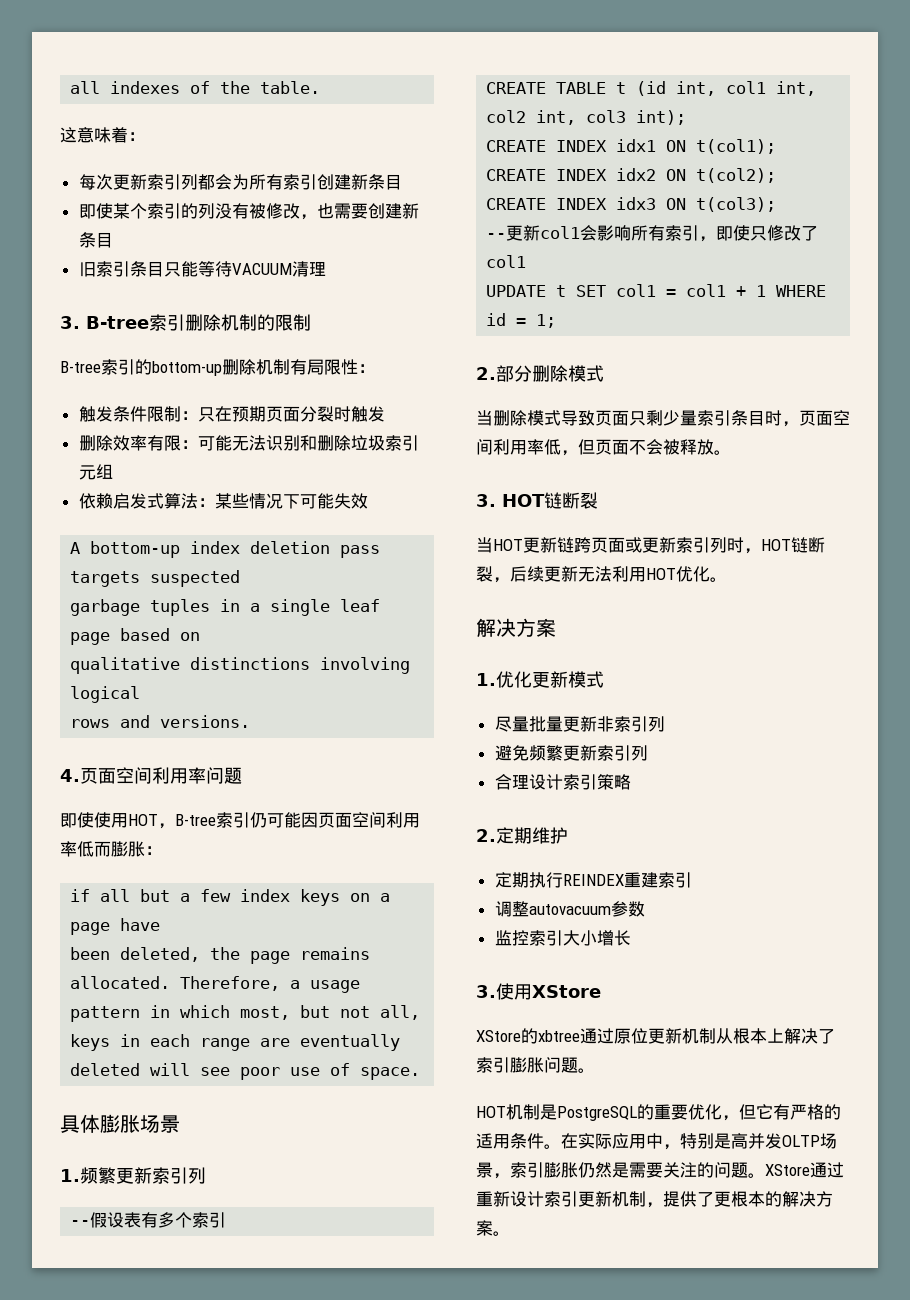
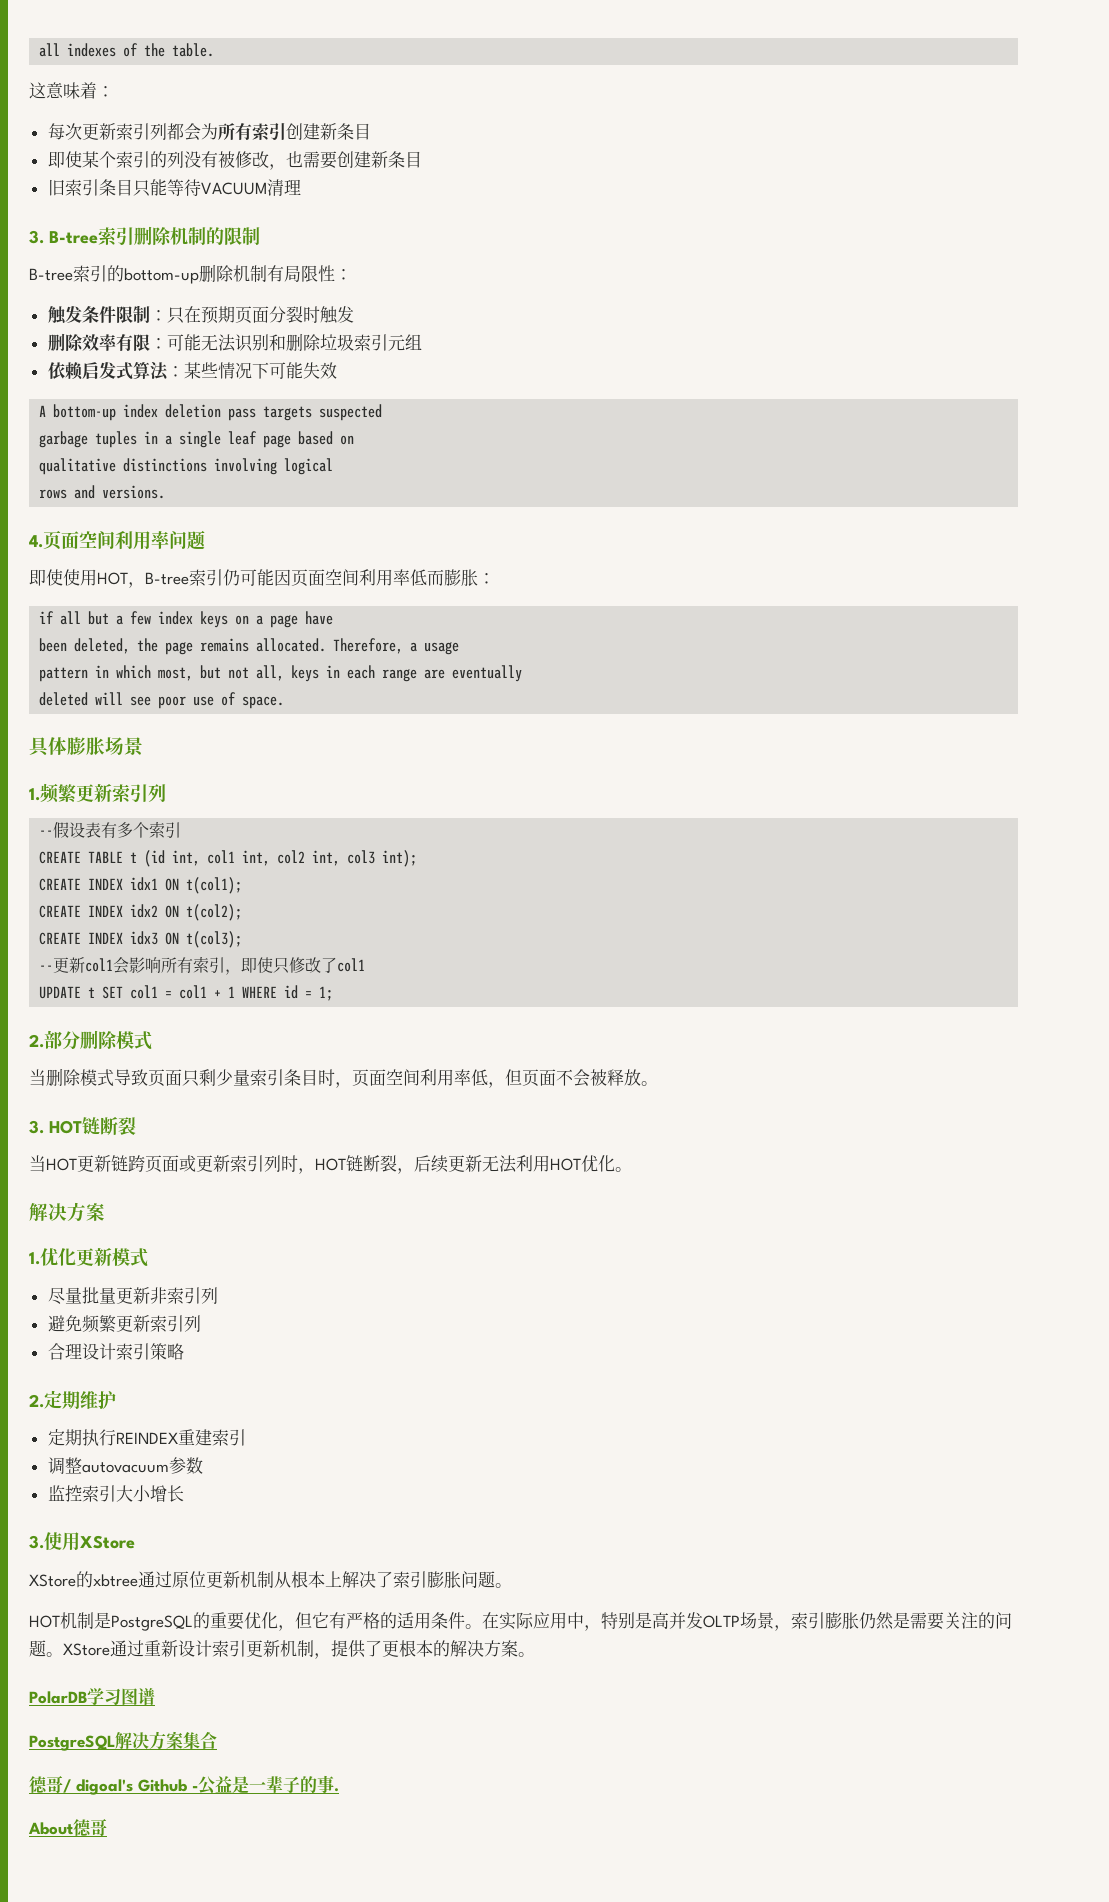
(510, 1233) none -> [29,1687,155,1706] [29,1731,217,1751] [29,1775,339,1795] [28,1819,107,1836] // PolarDB学习图谱 // PostgreSQL解决方案集合 // 德哥/ digoal's Github -公益是一辈子的事. // About德哥

